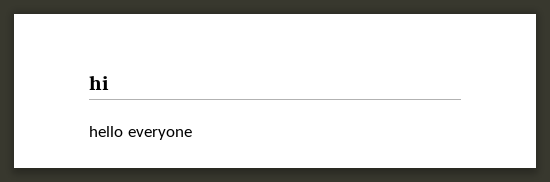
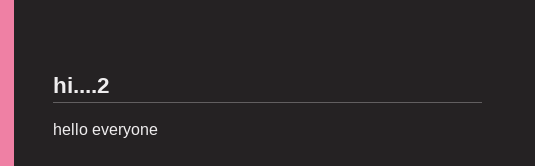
[89,75,109,90] hi -> [53,77,110,93] hi....2

